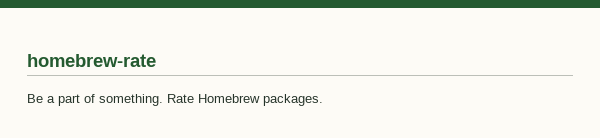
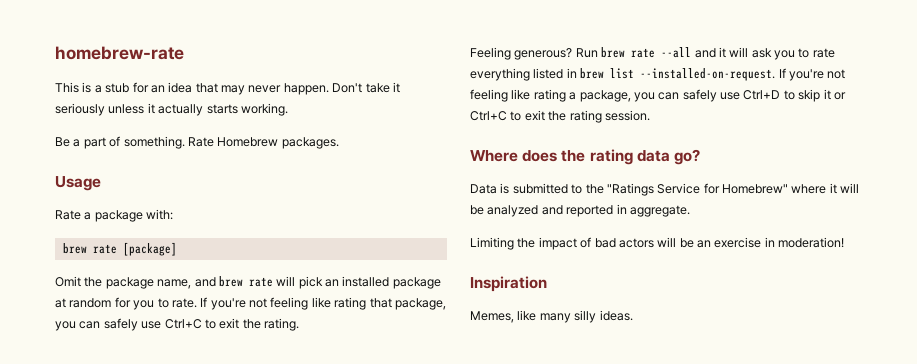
(156, 60) none -> [55,82,400,95] [55,103,288,116] // This is a stub for an idea that may never happen. Don't take it seriously unless it actually starts working.
(323, 100) none -> [55,176,101,191] [55,209,174,222] [62,242,177,256] [55,276,441,289] [55,297,446,310] [55,318,299,331] [470,47,835,60] [470,68,846,81] [470,89,846,102] [470,110,650,123] [470,149,700,165] [470,183,860,196] [470,204,690,217] [470,237,845,250] [470,276,547,292] [470,310,633,323] // Usage // Rate a package with: // brew rate [package] // Omit the package name, and brew rate will pick an installed package at random for you to rate. If you're not feeling like rating that package, you can safely use Ctrl+C to exit the rating. // Feeling generous? Run brew rate --all and it will ask you to rate everything listed in brew list --installed-on-request. If you're not feeling like rating a package, you can safely use Ctrl+D to skip it or Ctrl+C to exit the rating session. // Where does the rating data go? // Data is submitted to the "Ratings Service for Homebrew" where it will be analyzed and reported in aggregate. // Limiting the impact of bad actors will be an exercise in moderation! // Inspiration // Memes, like many silly ideas.

